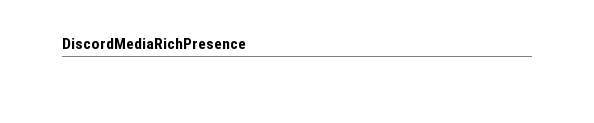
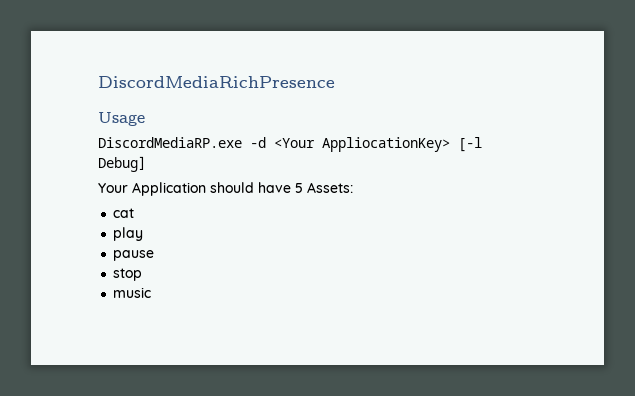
(246, 43) none -> [98,112,145,126] [98,137,482,152] [98,156,146,172] [98,182,353,196] [113,208,135,218] [113,227,144,241] [113,250,155,261] [113,268,143,281] [113,287,152,298] // Usage // DiscordMediaRP.exe -d <Your AppliocationKey> [-l Debug] // Your Application should have 5 Assets: // cat // play // pause // stop // music

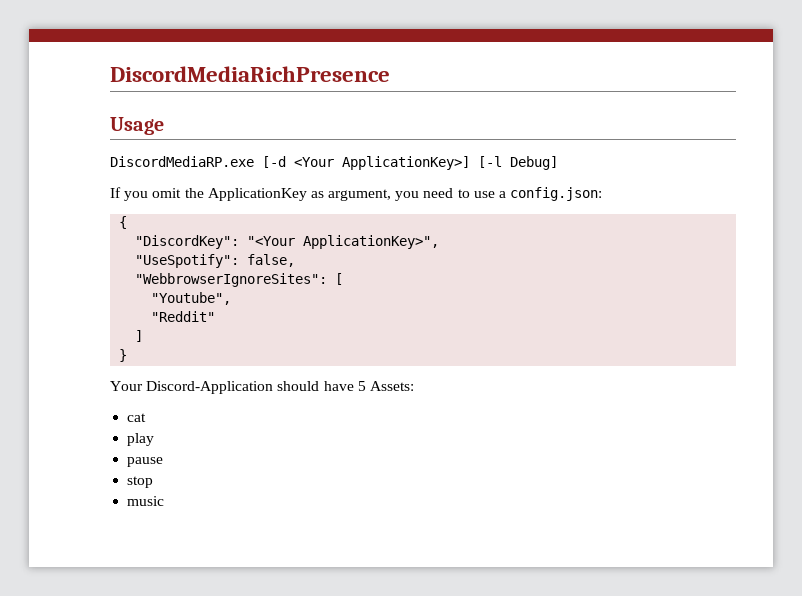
[250,137,450,152] -d <Your AppliocationKey> -> [262,156,470,170] [-d <Your ApplicationKey>]
(146, 164) none -> [110,187,603,201] [119,216,128,229] [135,235,440,249] [135,254,296,268] [135,273,344,287] [151,292,232,305] [151,311,216,322] [135,330,144,342] [119,349,128,362] // If you omit the ApplicationKey as argument, you need to use a config.json: // { // "DiscordKey": "<Your ApplicationKey>", // "UseSpotify": false, // "WebbrowserIgnoreSites": [ // "Youtube", // "Reddit" // ] // }
[132,182,206,196] Application -> [146,381,274,394] Discord-Application

